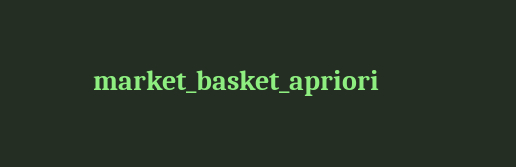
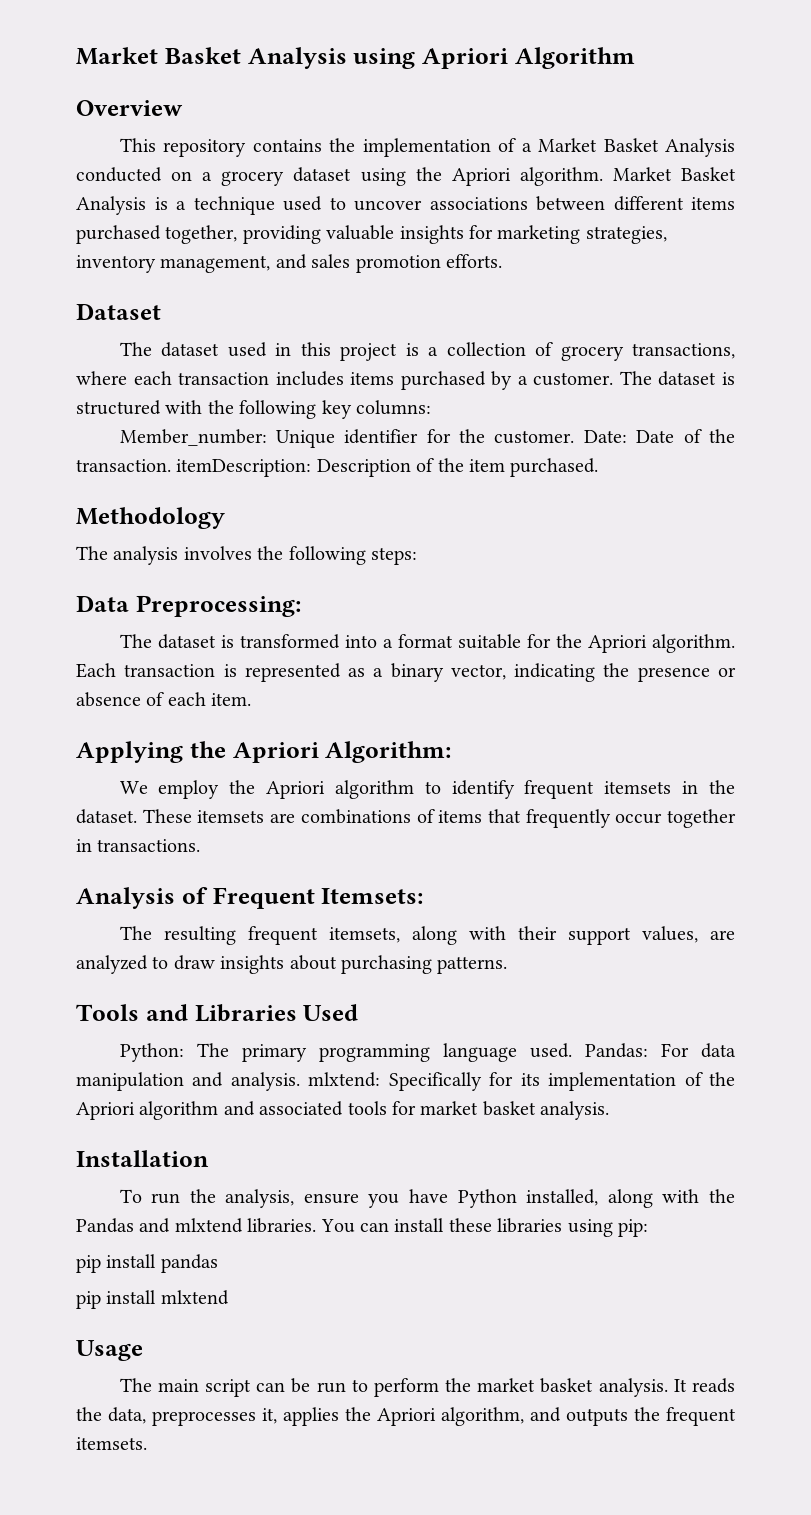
[93,70,379,96] market_basket_apriori -> [76,47,635,69] [76,100,183,116] [119,138,735,157] [76,167,737,186] [76,196,735,215] [76,225,667,244] [76,254,502,273] [76,303,161,320] [119,342,736,361] [76,371,735,390] [76,400,431,419] [119,429,735,448] [76,458,599,477] [76,507,225,529] [76,546,417,565] [76,595,301,617] [119,634,735,653] [76,663,736,682] [76,692,252,707] [76,741,452,763] [119,780,735,799] [76,809,736,828] [76,839,201,852] [76,887,424,909] [119,926,736,945] [76,955,508,974] [76,1004,359,1022] [119,1043,736,1062] [76,1072,736,1091] [76,1101,610,1120] [76,1150,209,1167] [119,1189,736,1208] [76,1218,648,1237] [76,1254,218,1273] [76,1290,229,1309] [76,1340,143,1361] [119,1378,735,1397] [76,1407,736,1426] [76,1437,147,1450] Market Basket Analysis using Apriori Algorithm // Overview // This repository contains the implementation of a Market Basket Analysis conducted on a grocery dataset using the Apriori algorithm. Market Basket Analysis is a technique used to uncover associations between different items purchased together, providing valuable insights for marketing strategies, inventory management, and sales promotion efforts. // Dataset // The dataset used in this project is a collection of grocery transactions, where each transaction includes items purchased by a customer. The dataset is structured with the following key columns: // Member_number: Unique identifier for the customer. Date: Date of the transaction. itemDescription: Description of the item purchased. // Methodology // The analysis involves the following steps: // Data Preprocessing: // The dataset is transformed into a format suitable for the Apriori algorithm. Each transaction is represented as a binary vector, indicating the presence or absence of each item. // Applying the Apriori Algorithm: // We employ the Apriori algorithm to identify frequent itemsets in the dataset. These itemsets are combinations of items that frequently occur together in transactions. // Analysis of Frequent Itemsets: // The resulting frequent itemsets, along with their support values, are analyzed to draw insights about purchasing patterns. // Tools and Libraries Used // Python: The primary programming language used. Pandas: For data manipulation and analysis. mlxtend: Specifically for its implementation of the Apriori algorithm and associated tools for market basket analysis. // Installation // To run the analysis, ensure you have Python installed, along with the Pandas and mlxtend libraries. You can install these libraries using pip: // pip install pandas // pip install mlxtend // Usage // The main script can be run to perform the market basket analysis. It reads the data, preprocesses it, applies the Apriori algorithm, and outputs the frequent itemsets.

